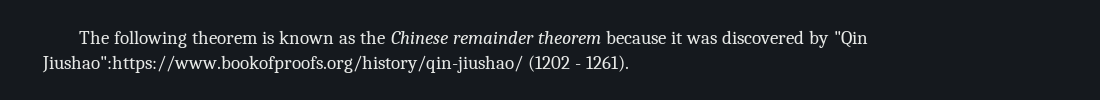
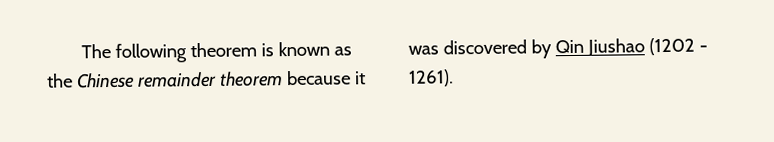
[833,31,868,48] [42,55,523,73] "Qin Jiushao":https://www.bookofproofs.org/history/qin-jiushao/ -> [554,38,645,57] Qin Jiushao

